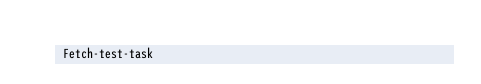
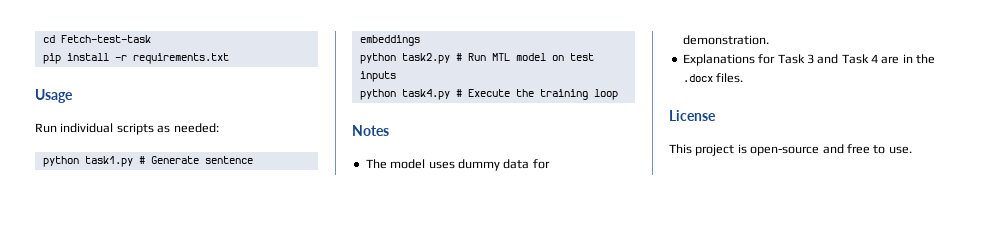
(62, 53) none -> [42,35,55,43] cd
(153, 53) none -> [42,53,229,64] [35,89,73,103] [35,123,219,135] [42,156,253,167] [359,35,420,46] [359,53,594,64] [359,71,396,82] [359,89,618,100] [352,125,389,136] [365,159,550,171] [682,35,769,45] [682,54,936,66] [682,73,744,83] [669,110,716,121] [669,144,912,156] // pip install -r requirements.txt // Usage // Run individual scripts as needed: // python task1.py # Generate sentence embeddings // python task2.py # Run MTL model on test inputs // python task4.py # Execute the training loop // Notes // The model uses dummy data for demonstration. // Explanations for Task 3 and Task 4 are in the .docx files. // License // This project is open-source and free to use.

